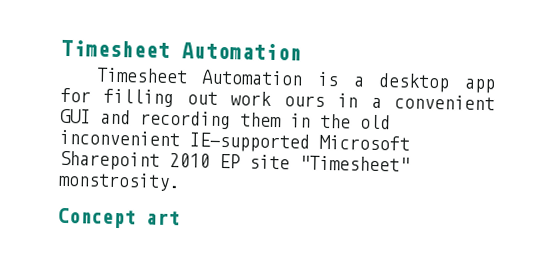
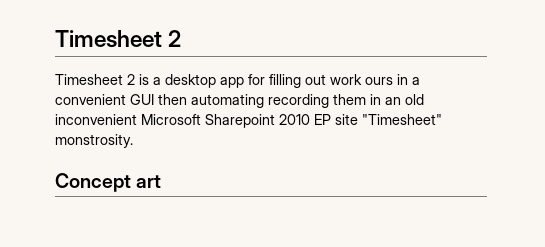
[61,39,302,61] [95,67,304,86] Timesheet Automation // Timesheet Automation -> [55,30,182,48] [55,74,135,85] Timesheet 2 // Timesheet 2
[100,109,131,125] and -> [158,94,264,108] then automating
[320,113,351,129] the -> [385,97,401,105] an
[189,132,310,153] IE-supported -> (137, 119) none

